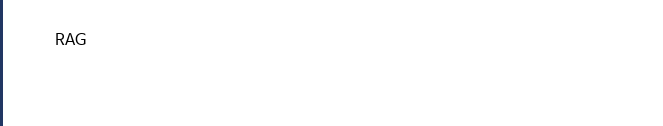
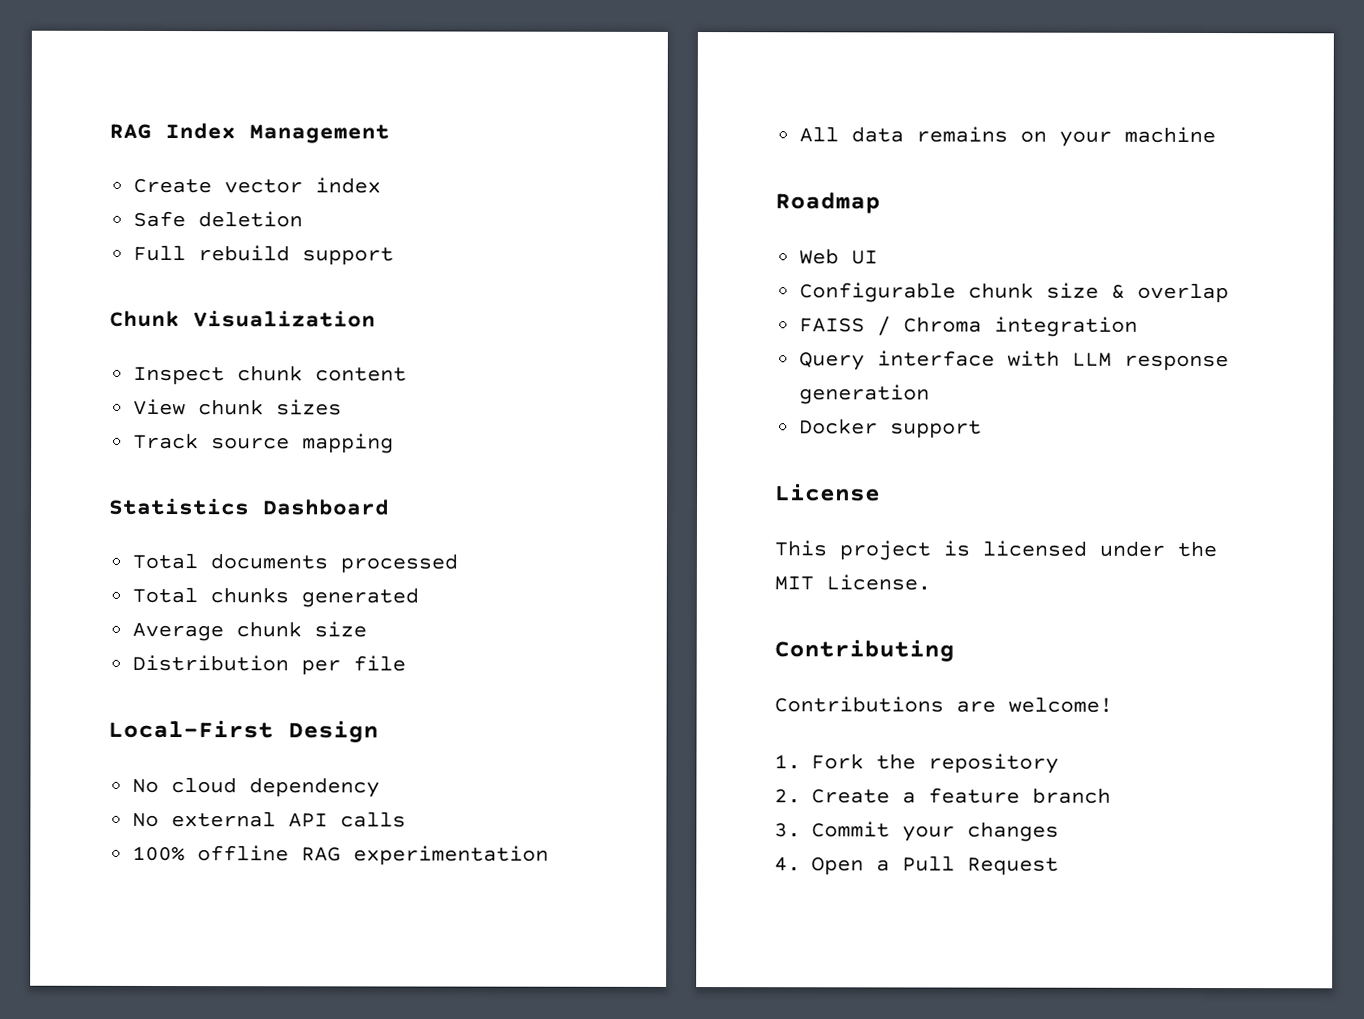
[55,33,86,45] RAG -> [109,123,390,144] [133,177,382,194] [133,210,304,228] [133,244,395,266] [109,310,376,328] [133,365,408,386] [133,398,343,416] [133,432,395,454] [108,497,390,516] [132,552,459,574] [132,586,420,608] [132,621,368,642] [132,654,407,676] [108,719,379,743] [132,777,381,798] [132,811,407,828] [132,845,550,866] [799,126,1217,147] [775,192,881,214] [799,248,879,265] [799,282,1230,304] [799,316,1139,337] [799,350,1230,372] [799,384,931,405] [799,418,983,439] [775,483,881,502] [774,540,1217,561] [774,574,931,591] [774,639,955,662] [774,696,1113,713] [774,753,1059,774] [774,787,1111,804] [774,821,1059,842] [774,855,1059,876] RAG Index Management // Create vector index // Safe deletion // Full rebuild support // Chunk Visualization // Inspect chunk content // View chunk sizes // Track source mapping // Statistics Dashboard // Total documents processed // Total chunks generated // Average chunk size // Distribution per file // Local-First Design // No cloud dependency // No external API calls // 100% offline RAG experimentation // All data remains on your machine // Roadmap // Web UI // Configurable chunk size & overlap // FAISS / Chroma integration // Query interface with LLM response generation // Docker support // License // This project is licensed under the MIT License. // Contributing // Contributions are welcome! // 1. Fork the repository // 2. Create a feature branch // 3. Commit your changes // 4. Open a Pull Request

